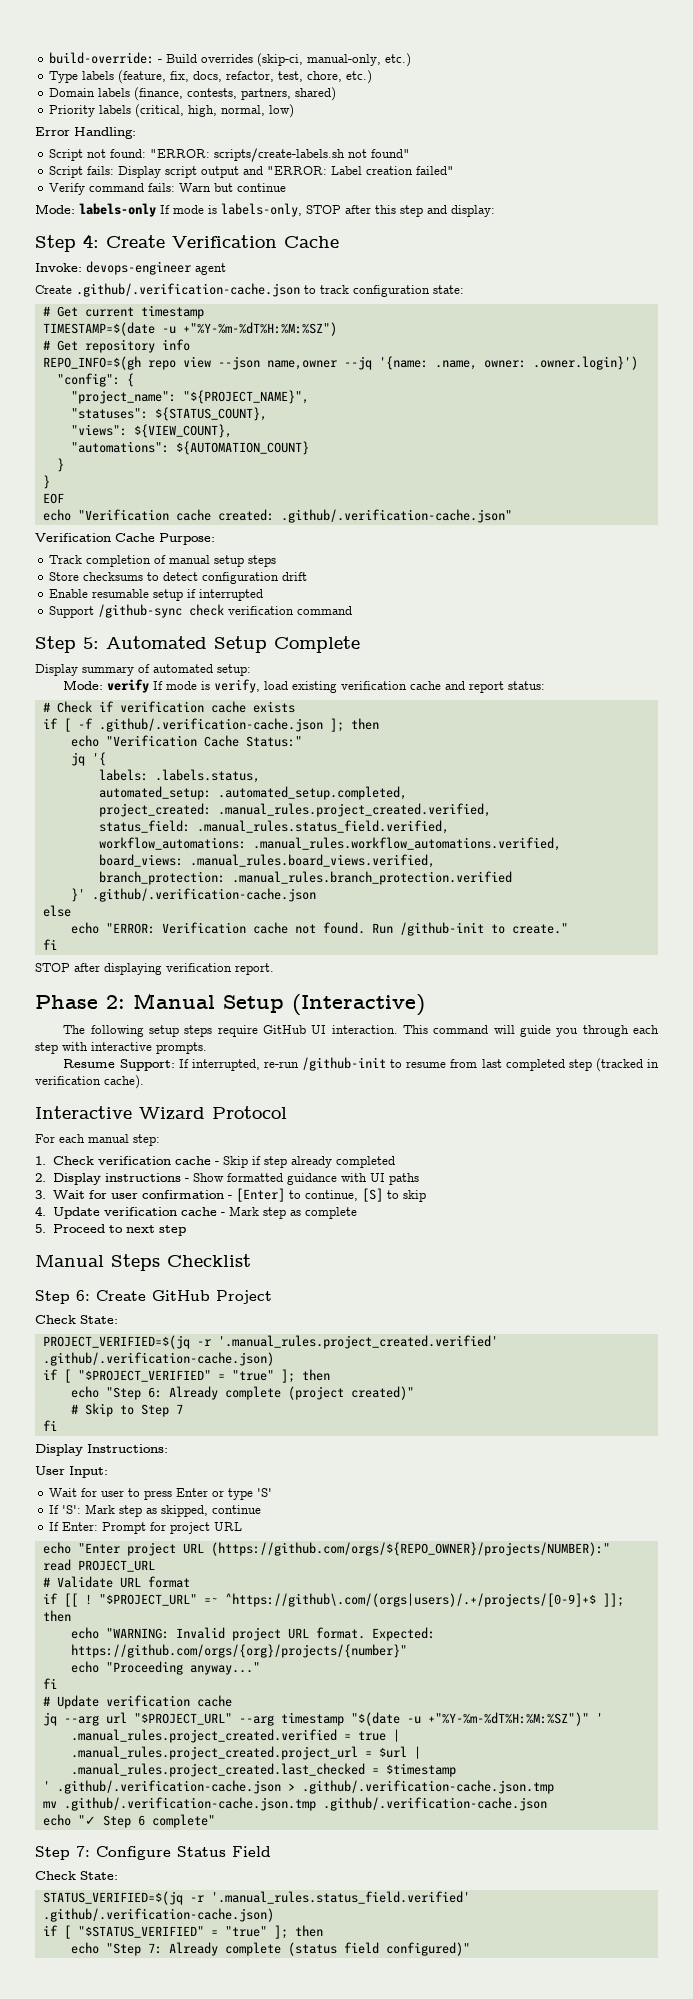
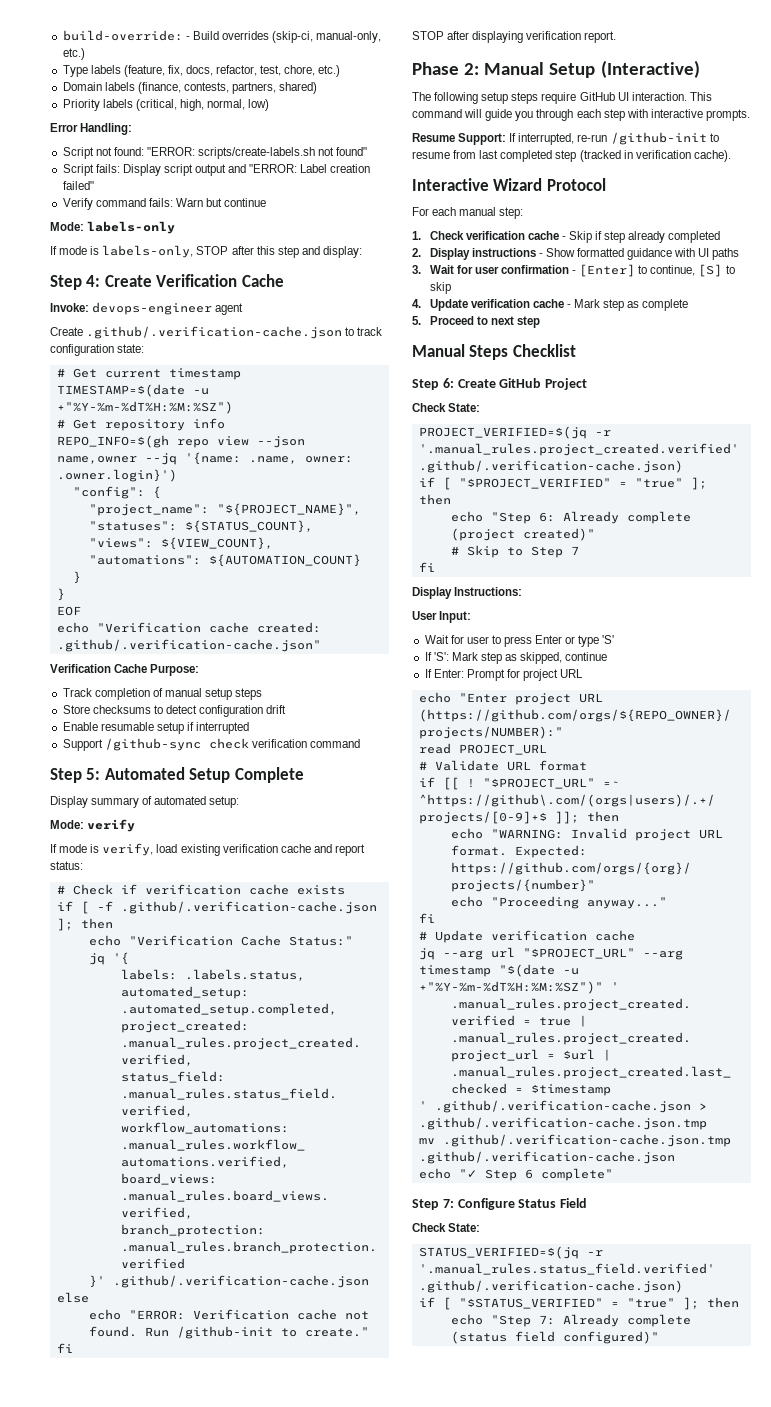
(156, 210) none -> (176, 227) //
(150, 686) none -> (136, 825) //

